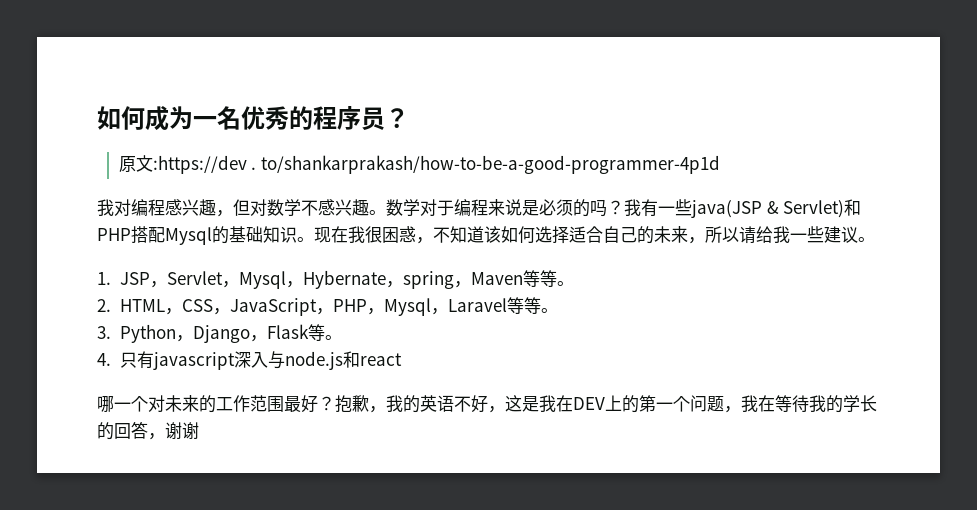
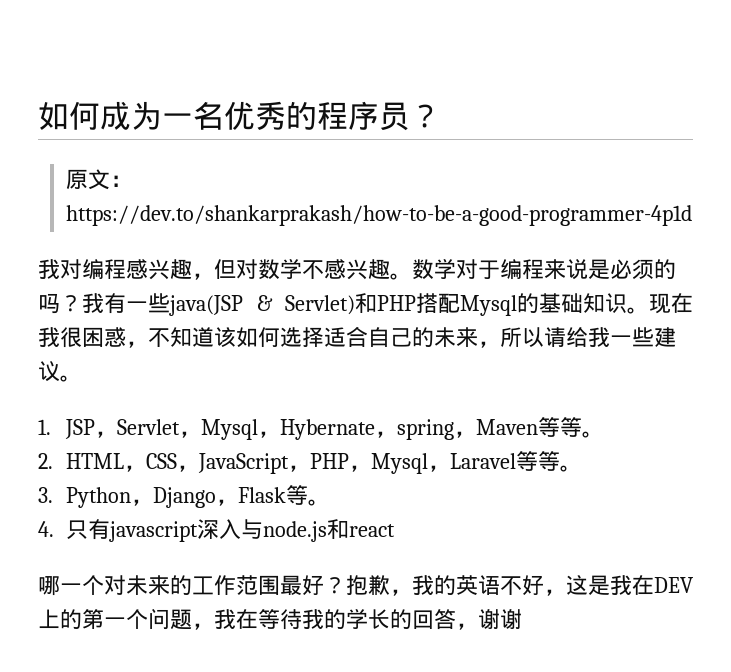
[152,155,720,174] :https://dev . to/shankarprakash/how-to-be-a-good-programmer-4p1d -> [109,175,132,187] [65,205,692,226] ：https://dev.to/shankarprakash/how-to-be-a-good-programmer-4p1d

